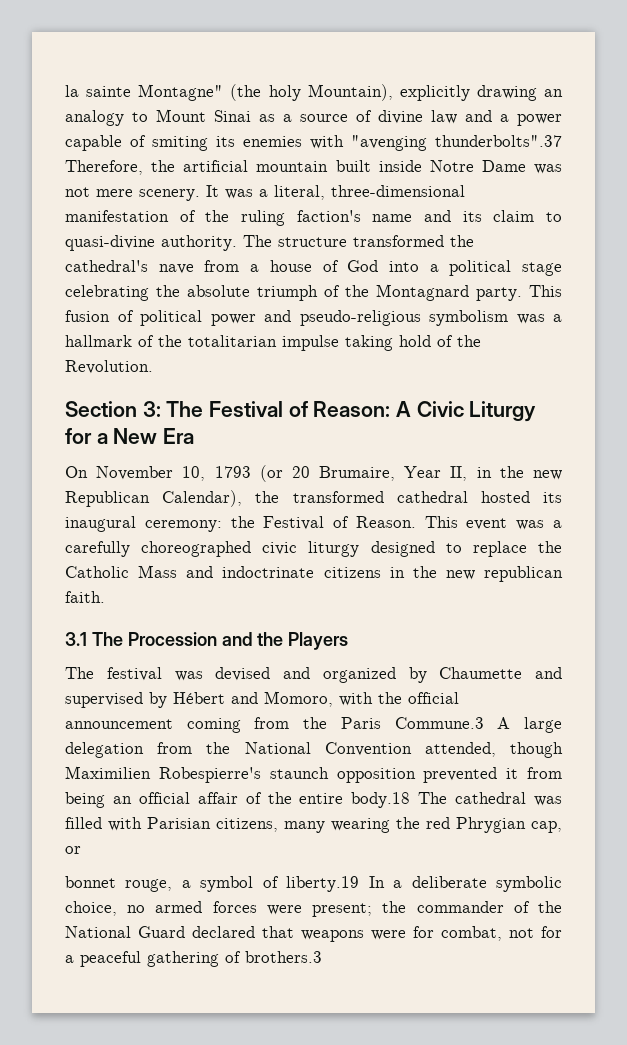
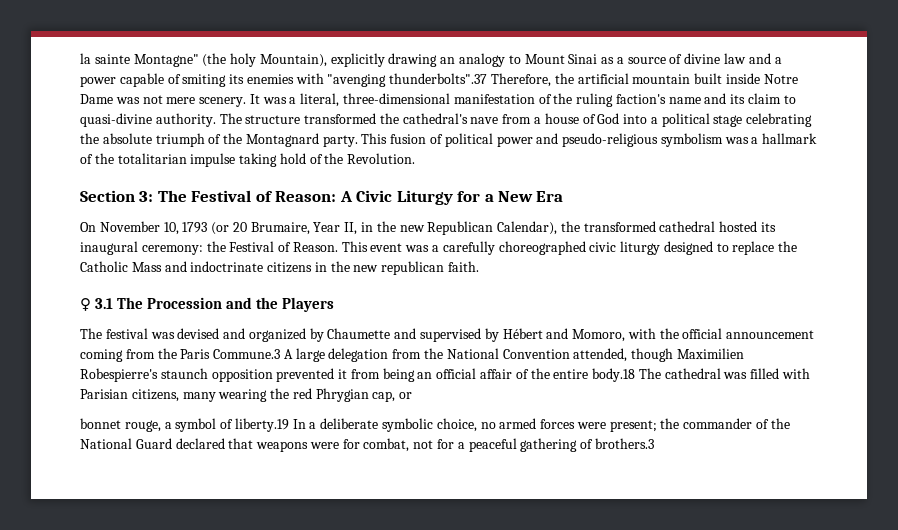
(105, 597) none -> [80,298,91,311] ♀

